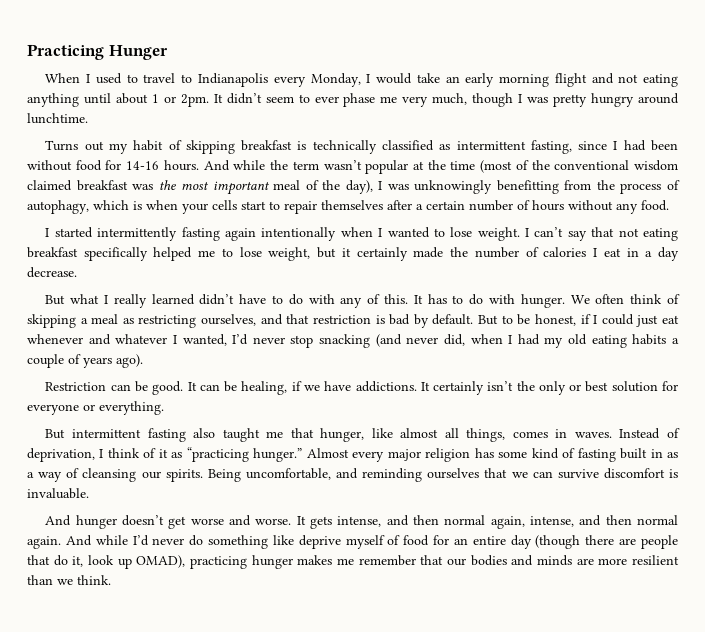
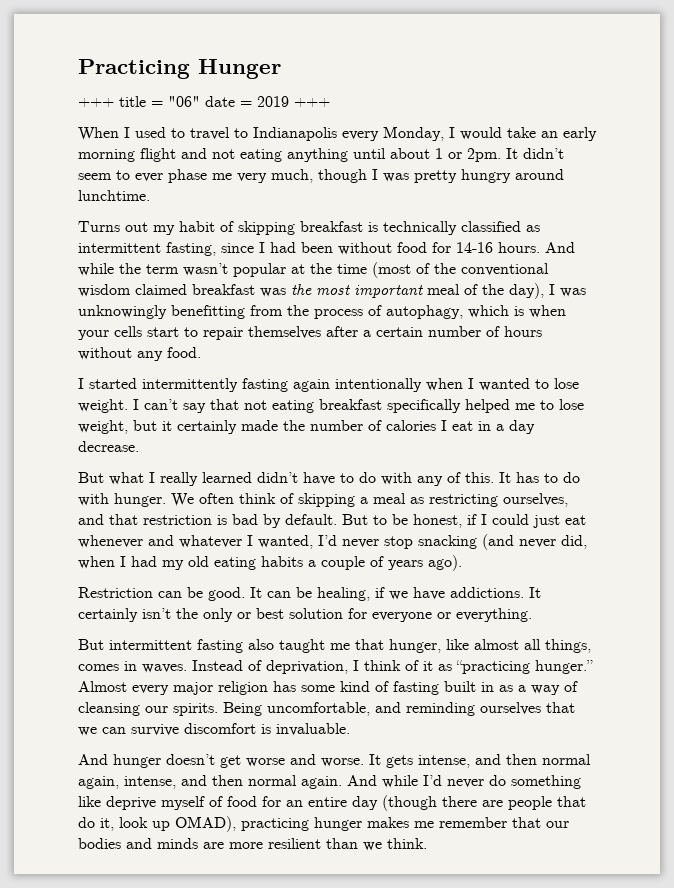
(168, 52) none -> [78,96,330,107] // +++ title = "06" date = 2019 +++

